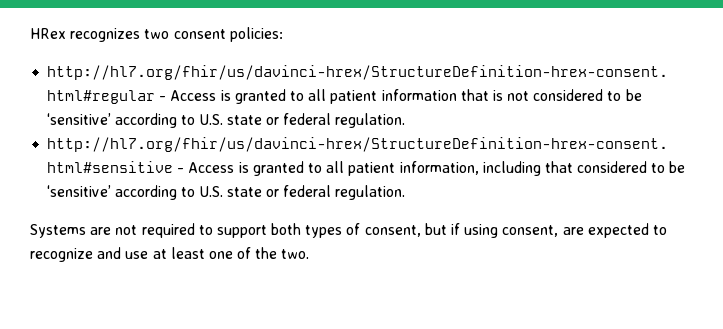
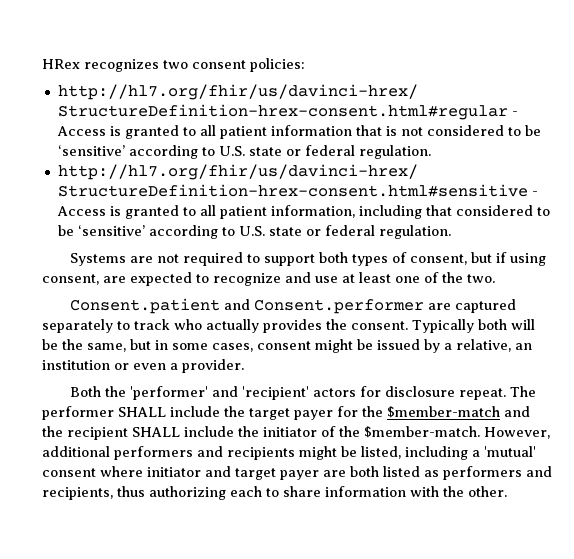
(310, 254) none -> [69,298,516,314] [42,319,535,333] [42,339,532,353] [42,359,244,373] [69,386,536,400] [42,406,530,420] [42,426,550,440] [42,446,536,460] [42,466,552,480] [42,486,507,500] // Consent.patient and Consent.performer are captured separately to track who actually provides the consent. Typically both will be the same, but in some cases, consent might be issued by a relative, an institution or even a provider. // Both the 'performer' and 'recipient' actors for disclosure repeat. The performer SHALL include the target payer for the $member-match and the recipient SHALL include the initiator of the $member-match. However, additional performers and recipients might be listed, including a 'mutual' consent where initiator and target payer are both listed as performers and recipients, thus authorizing each to share information with the other.

